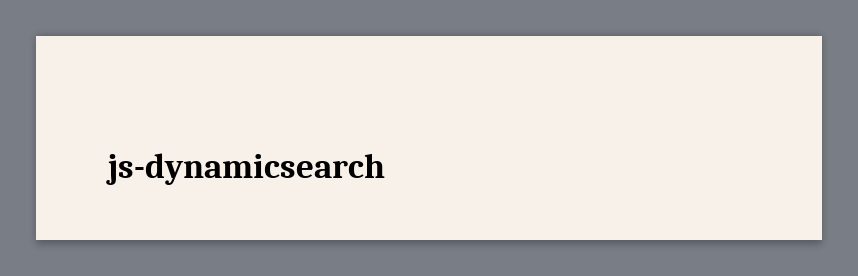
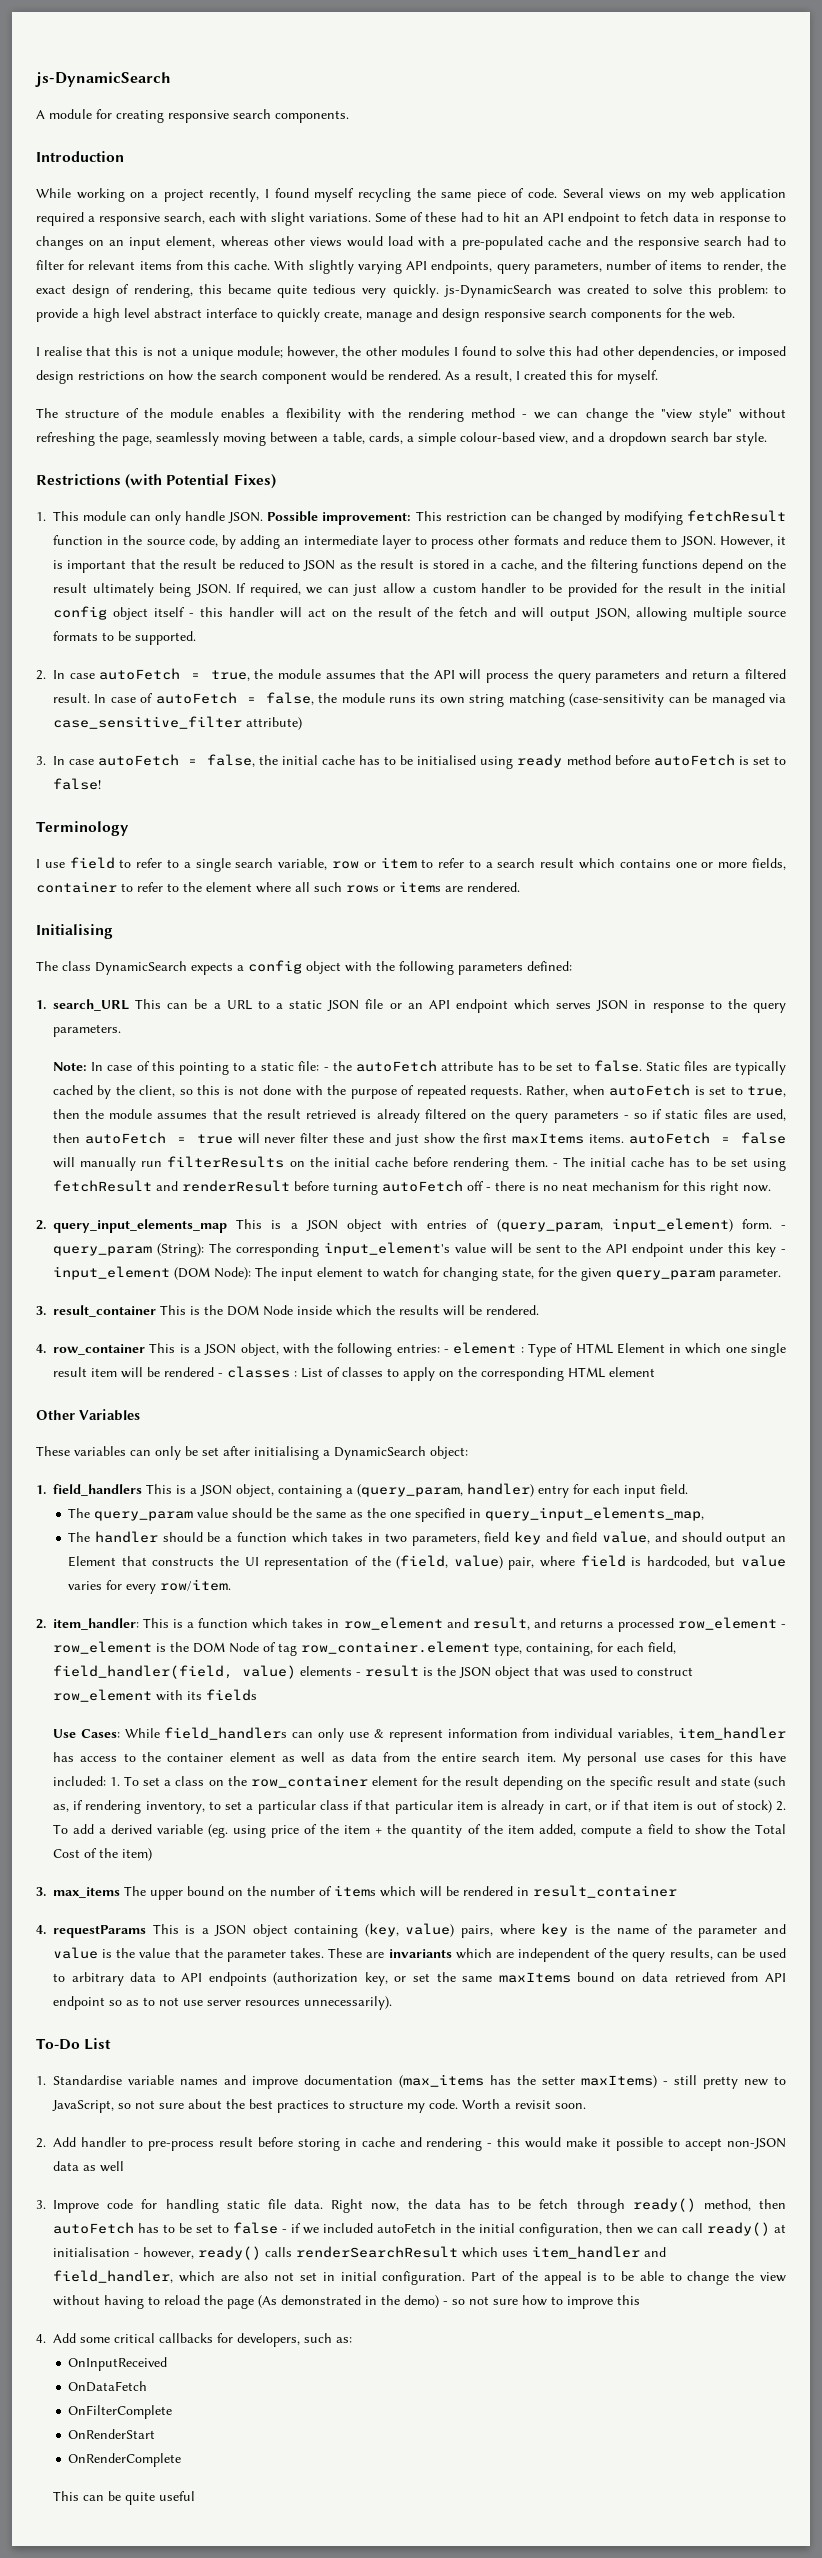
[106,153,385,185] js-dynamicsearch -> [35,72,171,87] [36,109,349,123] [36,151,124,162] [36,188,786,202] [36,212,786,226] [36,236,786,250] [36,260,787,274] [36,284,786,298] [36,308,735,322] [36,346,786,360] [36,370,658,384] [36,408,786,422] [36,432,767,446] [36,474,276,489] [36,510,787,525] [53,535,787,549] [53,559,787,573] [53,583,786,597] [53,606,786,621] [53,631,196,645] [36,668,786,683] [53,692,787,707] [53,716,302,730] [36,754,786,769] [53,778,101,790] [36,821,129,836] [36,857,786,872] [36,881,520,893] [36,924,113,939] [36,960,572,975] [36,999,786,1013] [53,1024,121,1037] [52,1060,787,1075] [52,1084,786,1099] [52,1109,787,1123] [52,1132,787,1146] [52,1156,787,1171] [52,1180,771,1195] [36,1218,786,1233] [53,1242,786,1257] [53,1266,781,1281] [36,1305,539,1317] [36,1342,786,1357] [53,1366,655,1381] [36,1409,140,1421] [36,1446,468,1460] [36,1483,688,1498] [68,1507,705,1522] [68,1531,786,1546] [68,1555,786,1570] [68,1579,232,1594] [36,1617,786,1632] [53,1641,676,1656] [53,1665,693,1679] [53,1689,257,1702] [52,1727,786,1742] [52,1752,786,1766] [52,1775,786,1790] [52,1800,787,1814] [52,1824,786,1838] [52,1848,152,1861] [36,1885,677,1900] [36,1923,786,1938] [53,1947,786,1962] [53,1972,786,1986] [53,1996,392,2010] [36,2038,112,2050] [36,2074,786,2089] [52,2099,586,2113] [36,2137,786,2151] [53,2161,124,2172] [36,2198,786,2213] [53,2222,786,2237] [53,2246,666,2260] [53,2270,786,2285] [53,2295,640,2309] [36,2333,352,2347] [68,2357,168,2371] [68,2381,148,2392] [68,2405,173,2419] [68,2429,156,2439] [68,2453,182,2467] [52,2491,195,2505] js-DynamicSearch // A module for creating responsive search components. // Introduction // While working on a project recently, I found myself recycling the same piece of code. Several views on my web application required a responsive search, each with slight variations. Some of these had to hit an API endpoint to fetch data in response to changes on an input element, whereas other views would load with a pre-populated cache and the responsive search had to filter for relevant items from this cache. With slightly varying API endpoints, query parameters, number of items to render, the exact design of rendering, this became quite tedious very quickly. js-DynamicSearch was created to solve this problem: to provide a high level abstract interface to quickly create, manage and design responsive search components for the web. // I realise that this is not a unique module; however, the other modules I found to solve this had other dependencies, or imposed design restrictions on how the search component would be rendered. As a result, I created this for myself. // The structure of the module enables a flexibility with the rendering method - we can change the "view style" without refreshing the page, seamlessly moving between a table, cards, a simple colour-based view, and a dropdown search bar style. // Restrictions (with Potential Fixes) // 1. This module can only handle JSON. Possible improvement: This restriction can be changed by modifying fetchResult function in the source code, by adding an intermediate layer to process other formats and reduce them to JSON. However, it is important that the result be reduced to JSON as the result is stored in a cache, and the filtering functions depend on the result ultimately being JSON. If required, we can just allow a custom handler to be provided for the result in the initial config object itself - this handler will act on the result of the fetch and will output JSON, allowing multiple source formats to be supported. // 2. In case autoFetch = true, the module assumes that the API will process the query parameters and return a filtered result. In case of autoFetch = false, the module runs its own string matching (case-sensitivity can be managed via case_sensitive_filter attribute) // 3. In case autoFetch = false, the initial cache has to be initialised using ready method before autoFetch is set to false! // Terminology // I use field to refer to a single search variable, row or item to refer to a search result which contains one or more fields, container to refer to the element where all such rows or items are rendered. // Initialising // The class DynamicSearch expects a config object with the following parameters defined: // 1. search_URL This can be a URL to a static JSON file or an API endpoint which serves JSON in response to the query parameters. // Note: In case of this pointing to a static file: - the autoFetch attribute has to be set to false. Static files are typically cached by the client, so this is not done with the purpose of repeated requests. Rather, when autoFetch is set to true, then the module assumes that the result retrieved is already filtered on the query parameters - so if static files are used, then autoFetch = true will never filter these and just show the first maxItems items. autoFetch = false will manually run filterResults on the initial cache before rendering them. - The initial cache has to be set using fetchResult and renderResult before turning autoFetch off - there is no neat mechanism for this right now. // 2. query_input_elements_map This is a JSON object with entries of (query_param, input_element) form. - query_param (String): The corresponding input_element's value will be sent to the API endpoint under this key - input_element (DOM Node): The input element to watch for changing state, for the given query_param parameter. // 3. result_container This is the DOM Node inside which the results will be rendered. // 4. row_container This is a JSON object, with the following entries: - element : Type of HTML Element in which one single result item will be rendered - classes : List of classes to apply on the corresponding HTML element // Other Variables // These variables can only be set after initialising a DynamicSearch object: // 1. field_handlers This is a JSON object, containing a (query_param, handler) entry for each input field. // The query_param value should be the same as the one specified in query_input_elements_map, // The handler should be a function which takes in two parameters, field key and field value, and should output an Element that constructs the UI representation of the (field, value) pair, where field is hardcoded, but value varies for every row/item. // 2. item_handler: This is a function which takes in row_element and result, and returns a processed row_element - row_element is the DOM Node of tag row_container.element type, containing, for each field, field_handler(field, value) elements - result is the JSON object that was used to construct row_element with its fields // Use Cases: While field_handlers can only use & represent information from individual variables, item_handler has access to the container element as well as data from the entire search item. My personal use cases for this have included: 1. To set a class on the row_container element for the result depending on the specific result and state (such as, if rendering inventory, to set a particular class if that particular item is already in cart, or if that item is out of stock) 2. To add a derived variable (eg. using price of the item + the quantity of the item added, compute a field to show the Total Cost of the item) // 3. max_items The upper bound on the number of items which will be rendered in result_container // 4. requestParams This is a JSON object containing (key, value) pairs, where key is the name of the parameter and value is the value that the parameter takes. These are invariants which are independent of the query results, can be used to arbitrary data to API endpoints (authorization key, or set the same maxItems bound on data retrieved from API endpoint so as to not use server resources unnecessarily). // To-Do List // 1. Standardise variable names and improve documentation (max_items has the setter maxItems) - still pretty new to JavaScript, so not sure about the best practices to structure my code. Worth a revisit soon. // 2. Add handler to pre-process result before storing in cache and rendering - this would make it possible to accept non-JSON data as well // 3. Improve code for handling static file data. Right now, the data has to be fetch through ready() method, then autoFetch has to be set to false - if we included autoFetch in the initial configuration, then we can call ready() at initialisation - however, ready() calls renderSearchResult which uses item_handler and field_handler, which are also not set in initial configuration. Part of the appeal is to be able to change the view without having to reload the page (As demonstrated in the demo) - so not sure how to improve this // 4. Add some critical callbacks for developers, such as: // OnInputReceived // OnDataFetch // OnFilterComplete // OnRenderStart // OnRenderComplete // This can be quite useful

